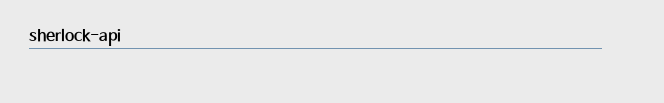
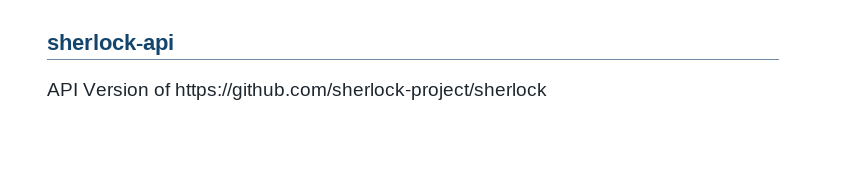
(121, 37) none -> [47,83,548,100] // API Version of https://github.com/sherlock-project/sherlock

